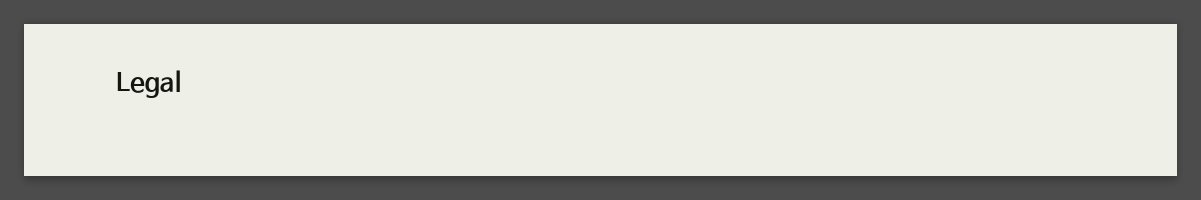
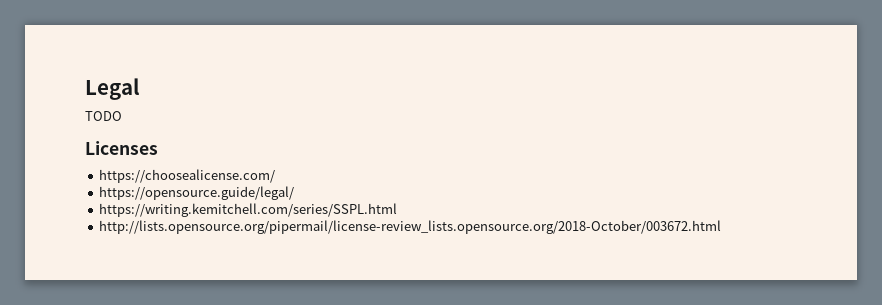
(181, 84) none -> [85,111,122,121] [85,141,158,155] [99,169,276,183] [99,186,295,200] [99,203,398,217] [99,220,722,234] // TODO // Licenses // https://choosealicense.com/ // https://opensource.guide/legal/ // https://writing.kemitchell.com/series/SSPL.html // http://lists.opensource.org/pipermail/license-review_lists.opensource.org/2018-October/003672.html

